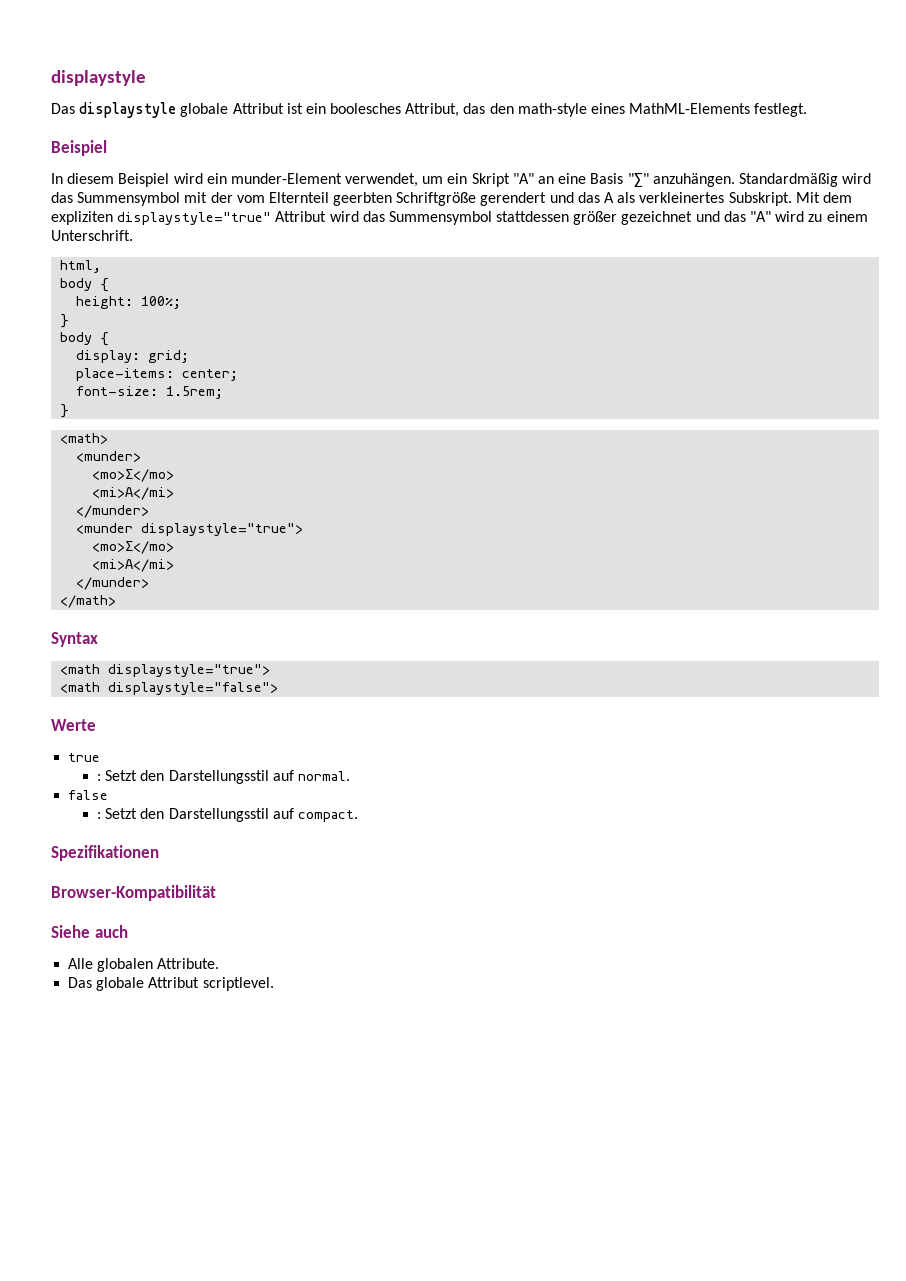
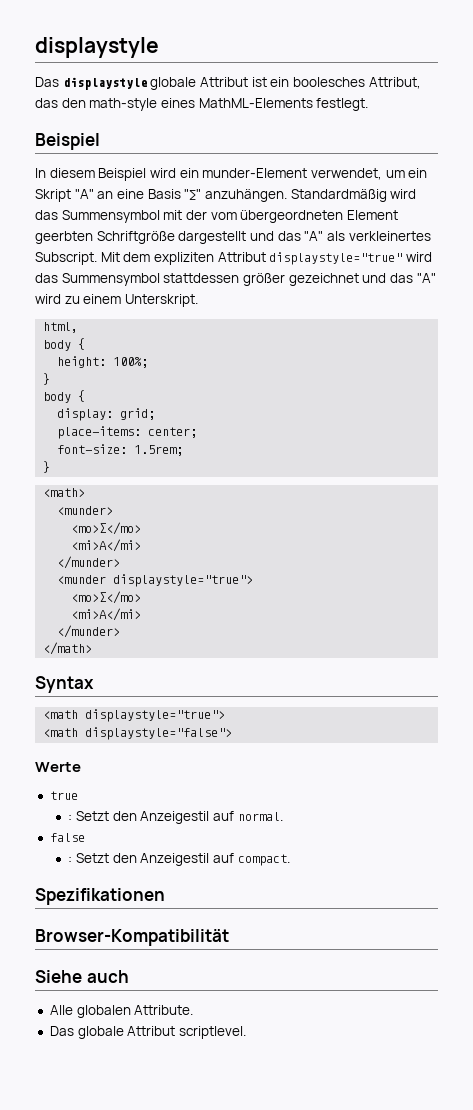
[268,192,329,203] Elternteil -> [240,210,398,223] übergeordneten Element
[480,192,615,206] gerendert und das A -> [178,231,324,244] dargestellt und das "A"
[728,192,792,206] Subskript. -> [35,252,97,265] Subscript.
[117,211,327,225] displaystyle="true" Attribut -> [217,252,403,265] Attribut displaystyle="true"
[51,230,133,241] Unterschrift. -> [124,294,198,307] Unterskript.
[168,770,269,784] Darstellungsstil -> [140,811,210,824] Anzeigestil
[168,808,269,822] Darstellungsstil -> [140,853,210,866] Anzeigestil

